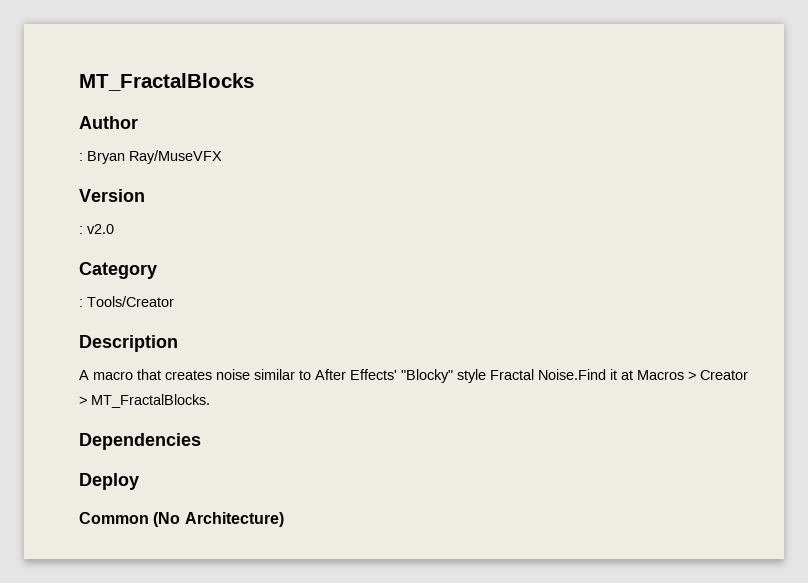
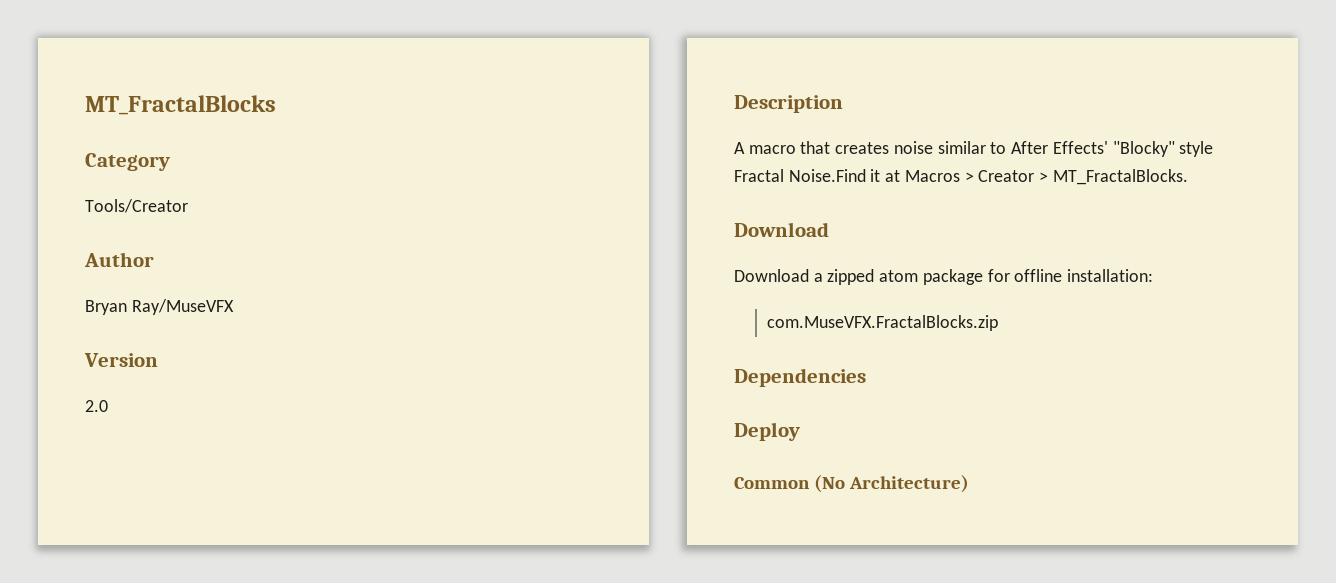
(254, 82) none -> [85,153,170,171] [85,199,188,213] // Category // Tools/Creator
[79,153,83,161] : -> (154, 259) none
[79,224,114,234] [79,262,157,279] [79,296,174,307] : v2.0 // Category // : Tools/Creator -> [85,400,108,412] 2.0
(210, 401) none -> [734,222,829,237] [734,269,1154,285] [766,315,998,331] // Download // Download a zipped atom package for offline installation: // com.MuseVFX.FractalBlocks.zip

